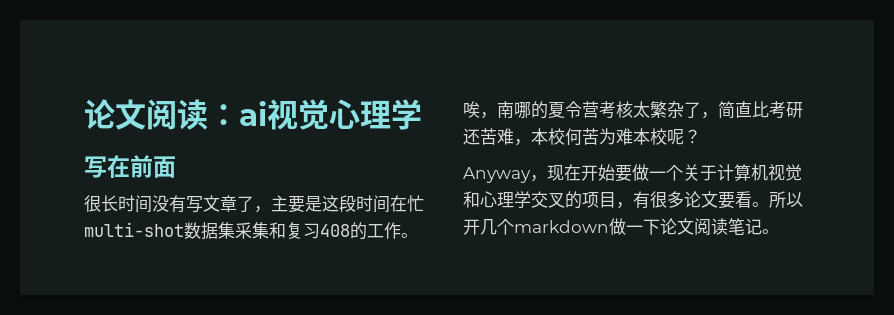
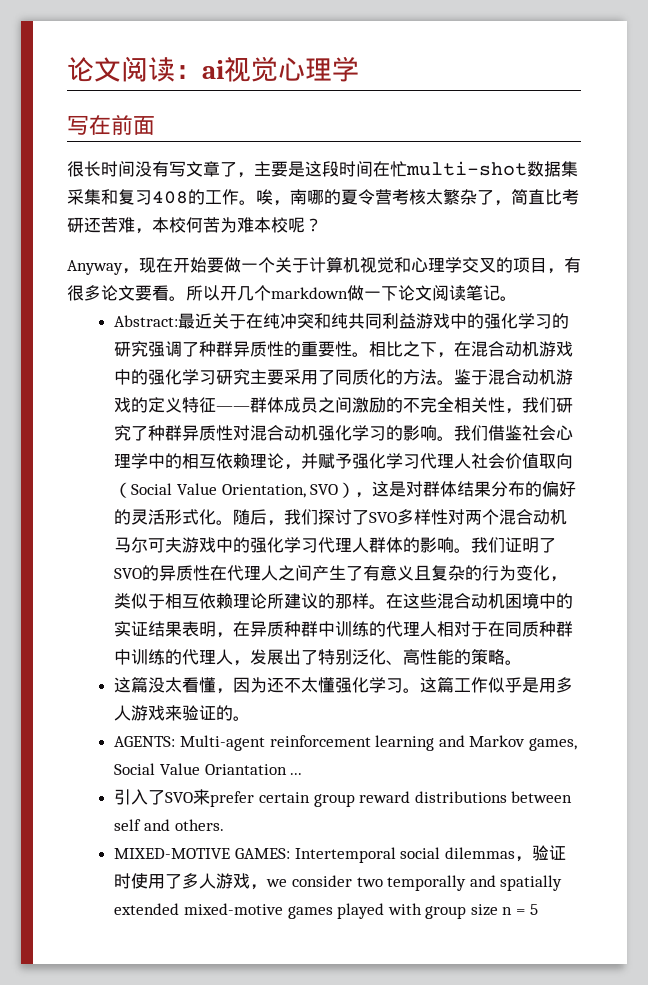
(779, 231) none -> [114,313,570,329] [114,341,574,358] [114,369,574,385] [114,397,574,414] [114,425,574,441] [114,453,574,470] [114,481,577,498] [114,509,568,526] [114,537,557,553] [114,565,568,582] [114,593,574,609] [114,621,574,638] [114,649,523,666] [114,677,574,694] [114,705,251,721] [114,735,577,751] [114,763,303,775] [114,789,573,807] [114,819,224,831] [114,845,566,863] [114,873,563,891] [114,903,538,919] // Abstract:最近关于在纯冲突和纯共同利益游戏中的强化学习的研究强调了种群异质性的重要性。相比之下，在混合动机游戏中的强化学习研究主要采用了同质化的方法。鉴于混合动机游戏的定义特征——群体成员之间激励的不完全相关性，我们研究了种群异质性对混合动机强化学习的影响。我们借鉴社会心理学中的相互依赖理论，并赋予强化学习代理人社会价值取向（Social Value Orientation, SVO），这是对群体结果分布的偏好的灵活形式化。随后，我们探讨了SVO多样性对两个混合动机马尔可夫游戏中的强化学习代理人群体的影响。我们证明了SVO的异质性在代理人之间产生了有意义且复杂的行为变化，类似于相互依赖理论所建议的那样。在这些混合动机困境中的实证结果表明，在异质种群中训练的代理人相对于在同质种群中训练的代理人，发展出了特别泛化、高性能的策略。 // 这篇没太看懂，因为还不太懂强化学习。这篇工作似乎是用多人游戏来验证的。 // AGENTS: Multi-agent reinforcement learning and Markov games, Social Value Oriantation ... // 引入了SVO来prefer certain group reward distributions between self and others. // MIXED-MOTIVE GAMES: Intertemporal social dilemmas，验证时使用了多人游戏，we consider two temporally and spatially extended mixed-motive games played with group size n = 5

